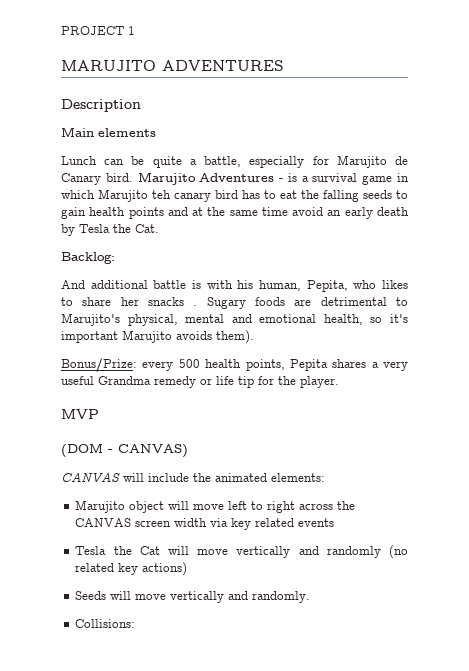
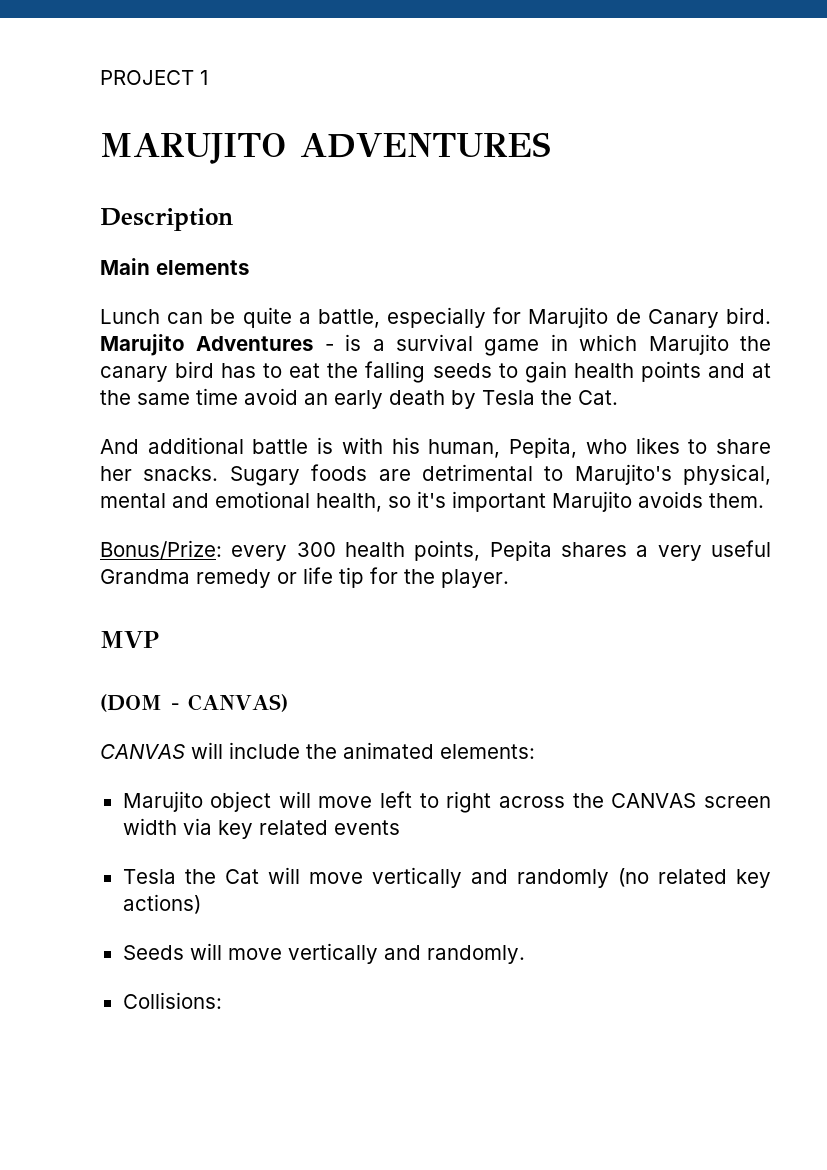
[152,190,171,199] teh -> [739,336,771,351] the
[61,252,115,264] // Backlog: -> (618, 397) none
[148,297,198,306] snacks . -> [143,466,219,481] snacks.
[216,330,254,344] them). -> [709,493,764,508] them.
[178,359,200,368] 500 -> [296,542,336,557] 300

